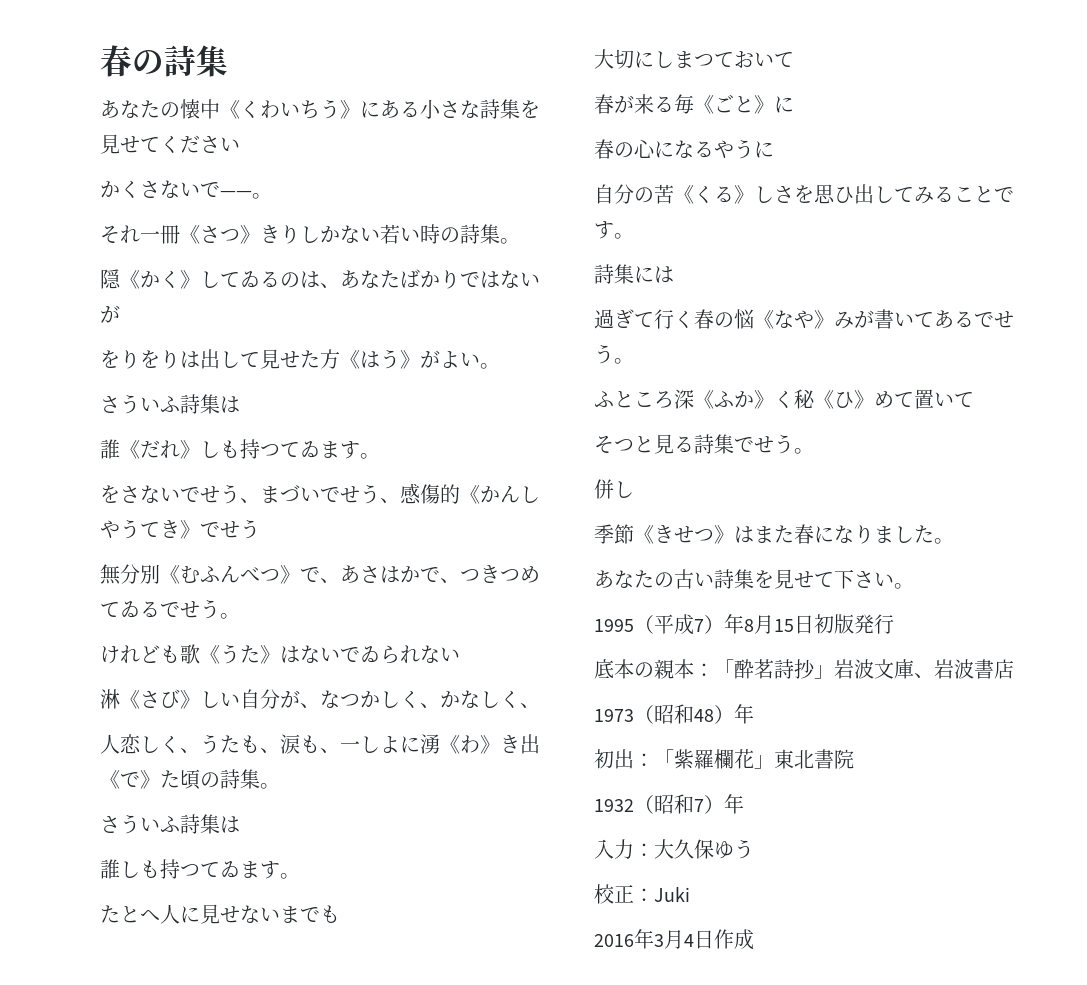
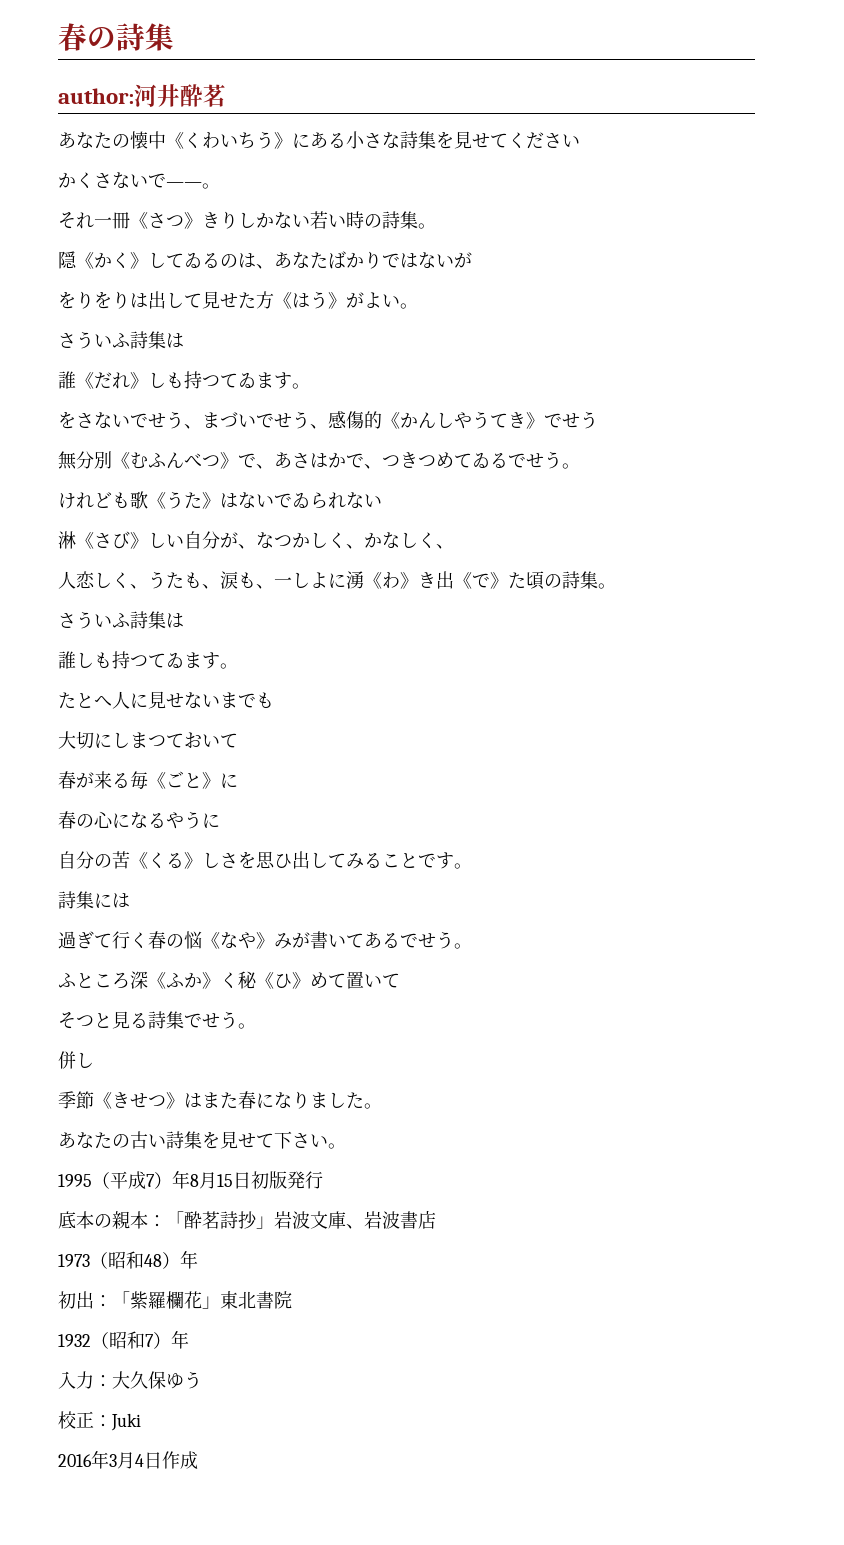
(228, 61) none -> [58,84,226,107] // author:河井酔茗

